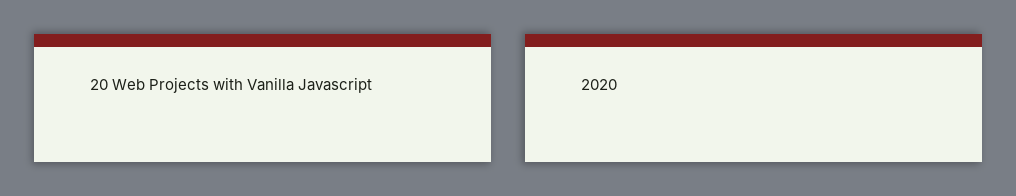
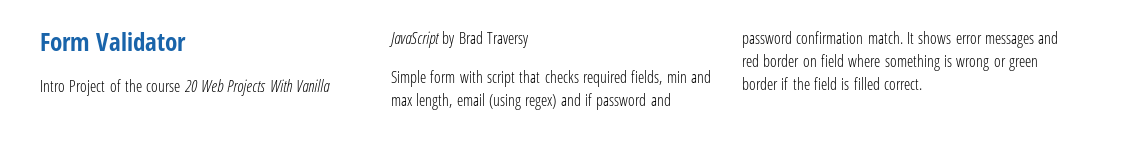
[90,77,373,93] [581,79,617,90] 20 Web Projects with Vanilla Javascript // 2020 -> [40,32,186,51] [40,79,330,96] [389,31,529,48] [391,70,711,87] [391,93,671,110] [742,31,1059,48] [742,54,1038,71] [742,77,922,90] Form Validator // Intro Project of the course 20 Web Projects With Vanilla JavaScript by Brad Traversy // Simple form with script that checks required fields, min and max length, email (using regex) and if password and password confirmation match. It shows error messages and red border on field where something is wrong or green border if the field is filled correct.

